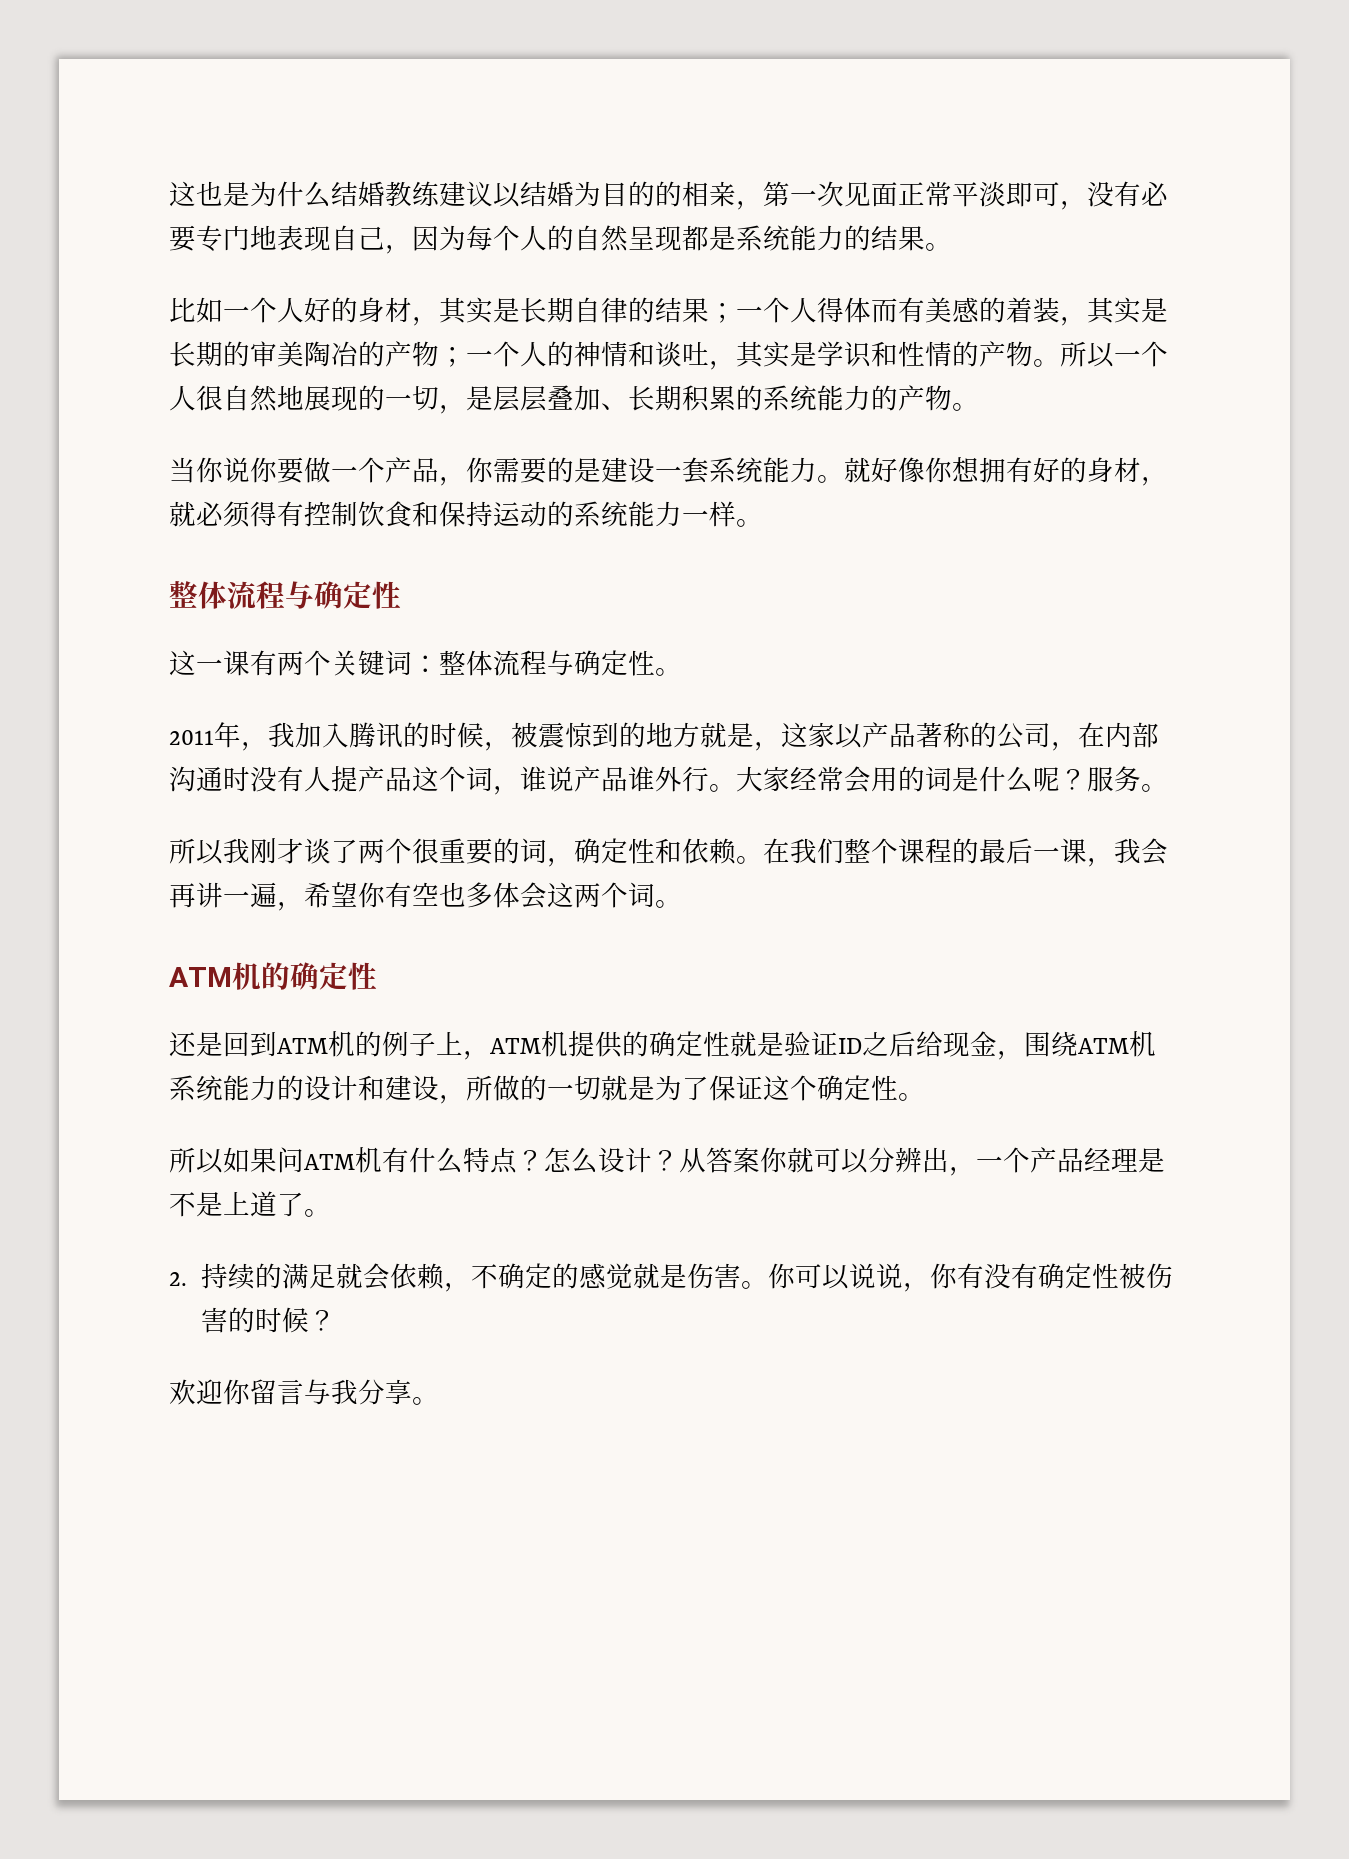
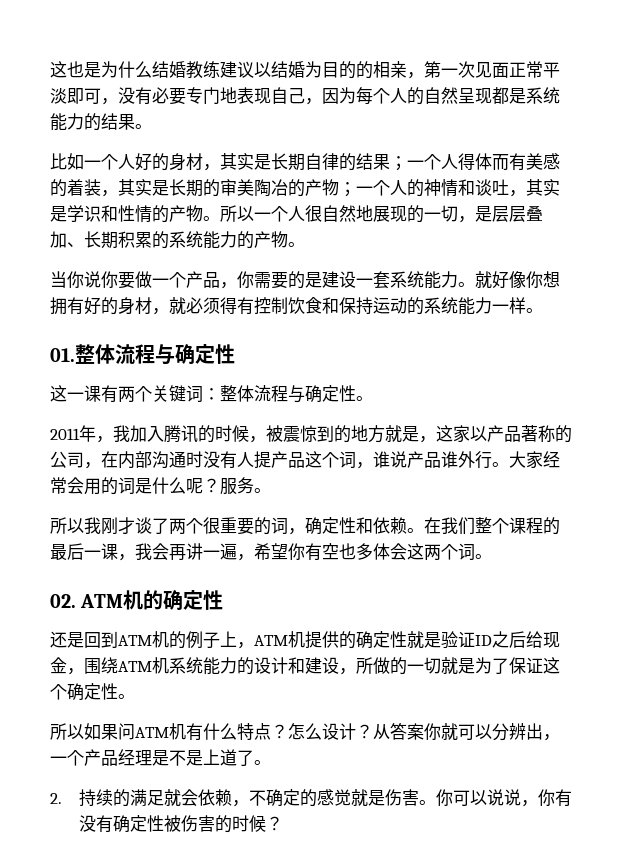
(763, 523) none -> [50,348,75,362] 01.
(682, 904) none -> [50,594,76,608] 02.
[169,1379,439,1405] // 欢迎你留言与我分享。 -> (283, 823) none

